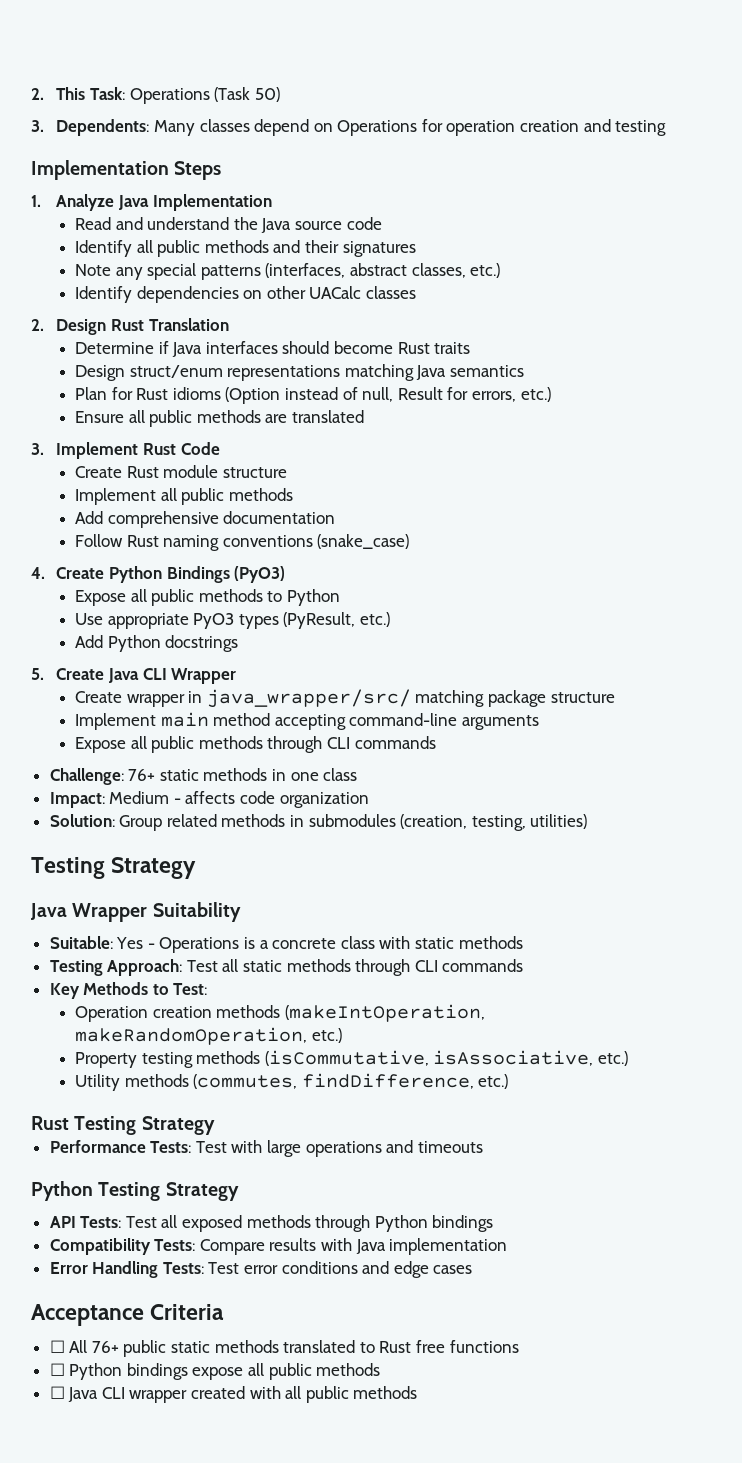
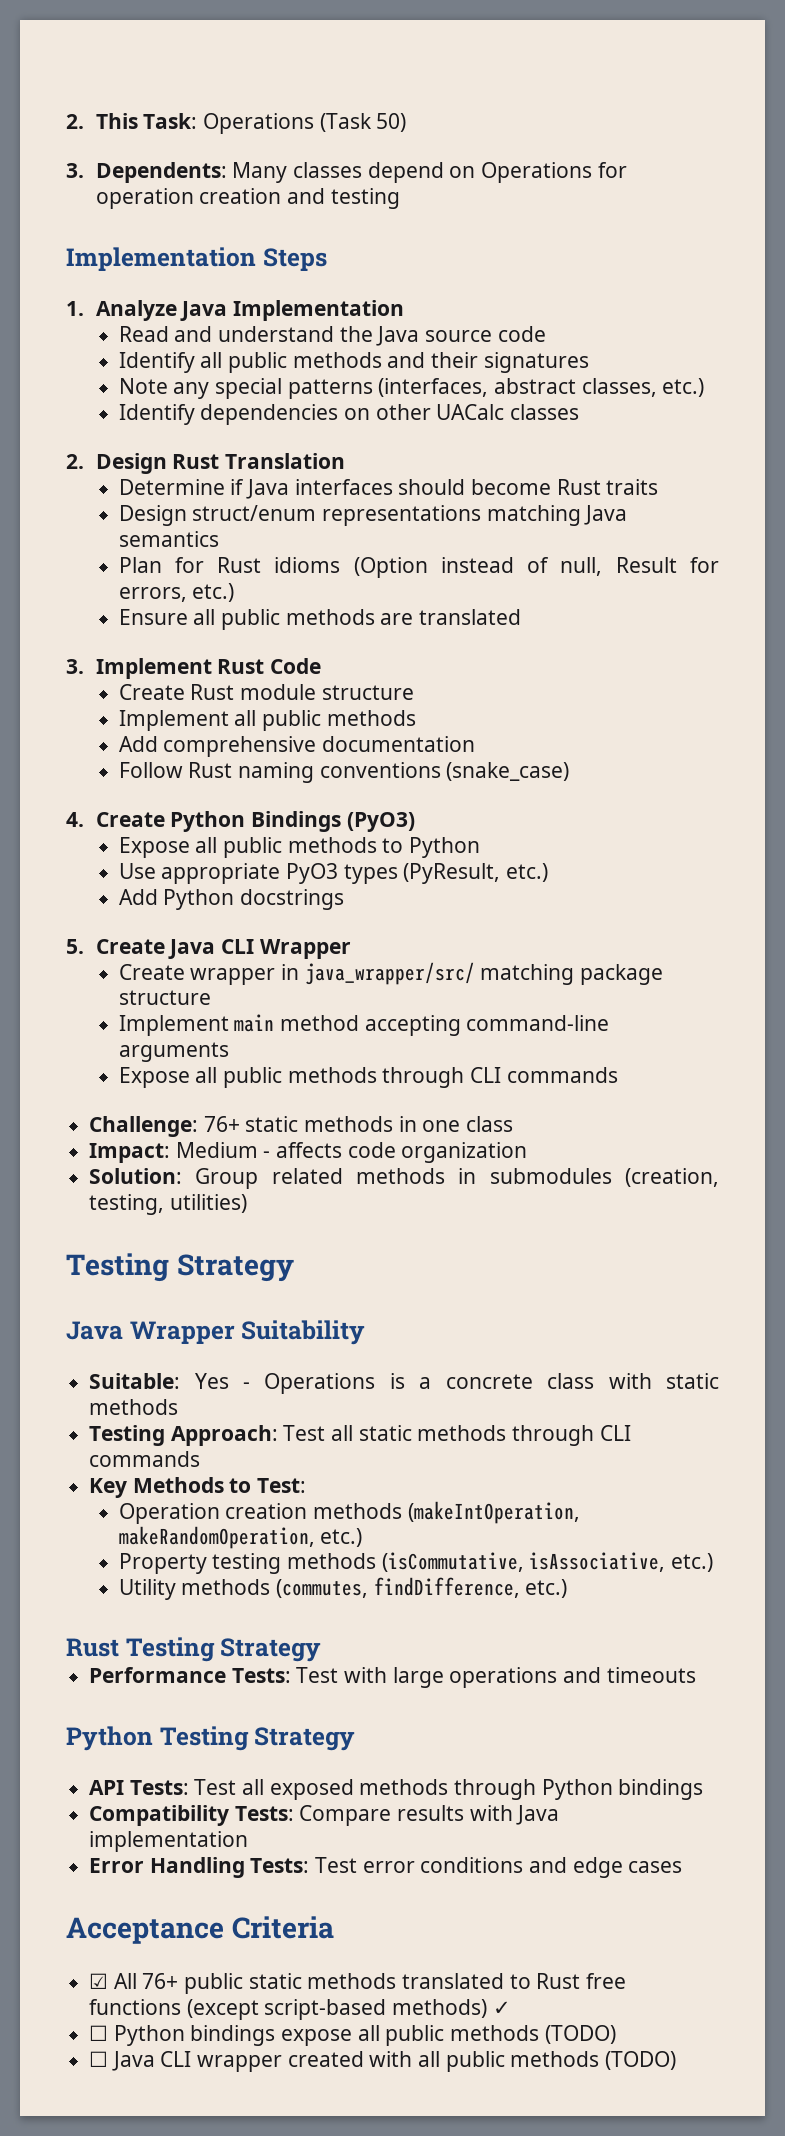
[49,1340,65,1353] ☐ -> [89,1973,109,1989] ☑
(519, 1346) none -> [186,1999,511,2020] (except script-based methods) ✓
(381, 1369) none -> [544,2025,616,2044] (TODO)
(418, 1392) none -> [605,2051,677,2070] (TODO)

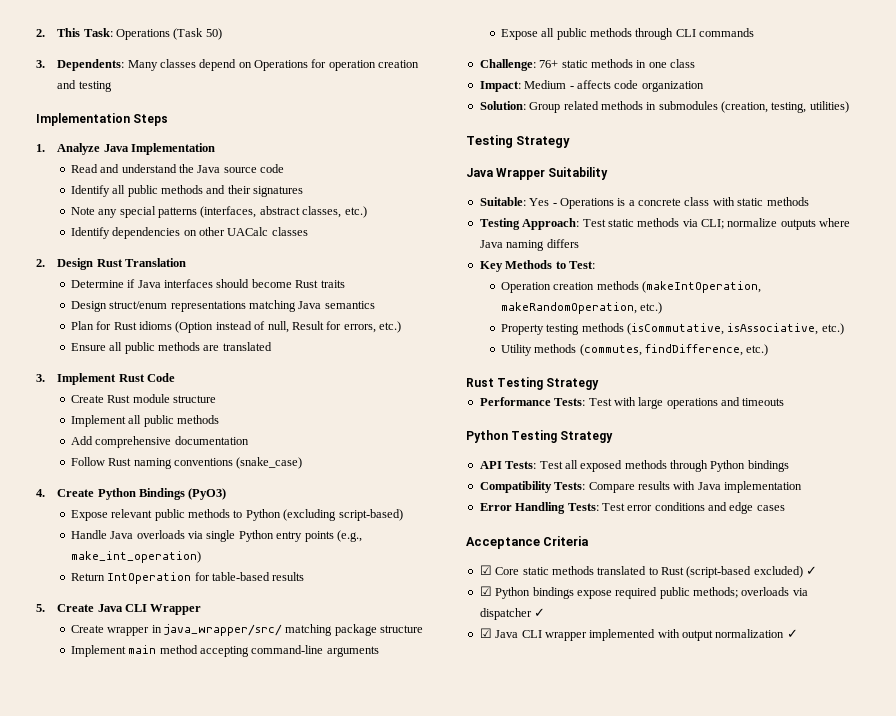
[195,837,218,853] all -> [111,509,153,518] relevant
[118,863,549,884] [118,889,344,910] // Use appropriate PyO3 types (PyResult, etc.) // Add Python docstrings -> [283,509,403,521] [70,530,362,542] [70,551,201,563] [70,572,305,584] (excluding script-based) // Handle Java overloads via single Python entry points (e.g., make_int_operation) // Return IntOperation for table-based results
[331,1425,631,1446] [89,1451,201,1467] all static methods through CLI commands -> [607,218,851,230] [479,239,579,251] static methods via CLI; normalize outputs where Java naming differs
[113,1973,244,1994] All 76+ public -> [495,567,520,575] Core
[586,1973,627,1989] [89,1999,511,2020] [89,2025,109,2041] free functions (except script-based methods) ✓ // ☐ -> [686,566,818,578] [479,586,492,596] (script-based excluded) ✓ // ☑
[357,2025,616,2046] [89,2051,677,2072] all public methods (TODO) // ☐ Java CLI wrapper created with all public methods (TODO) -> [615,587,808,599] [479,608,546,620] [479,628,798,641] required public methods; overloads via dispatcher ✓ // ☑ Java CLI wrapper implemented with output normalization ✓

